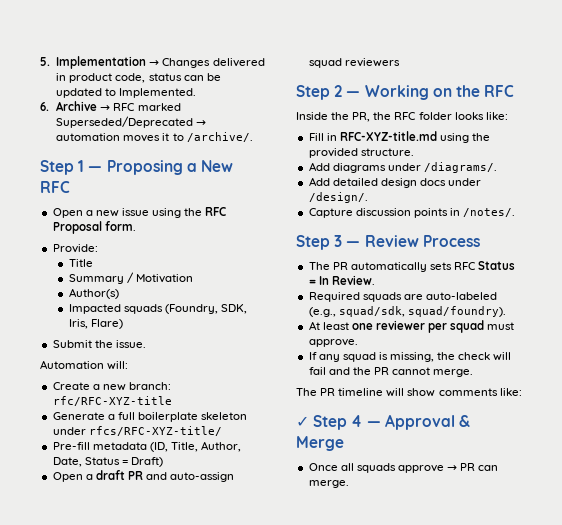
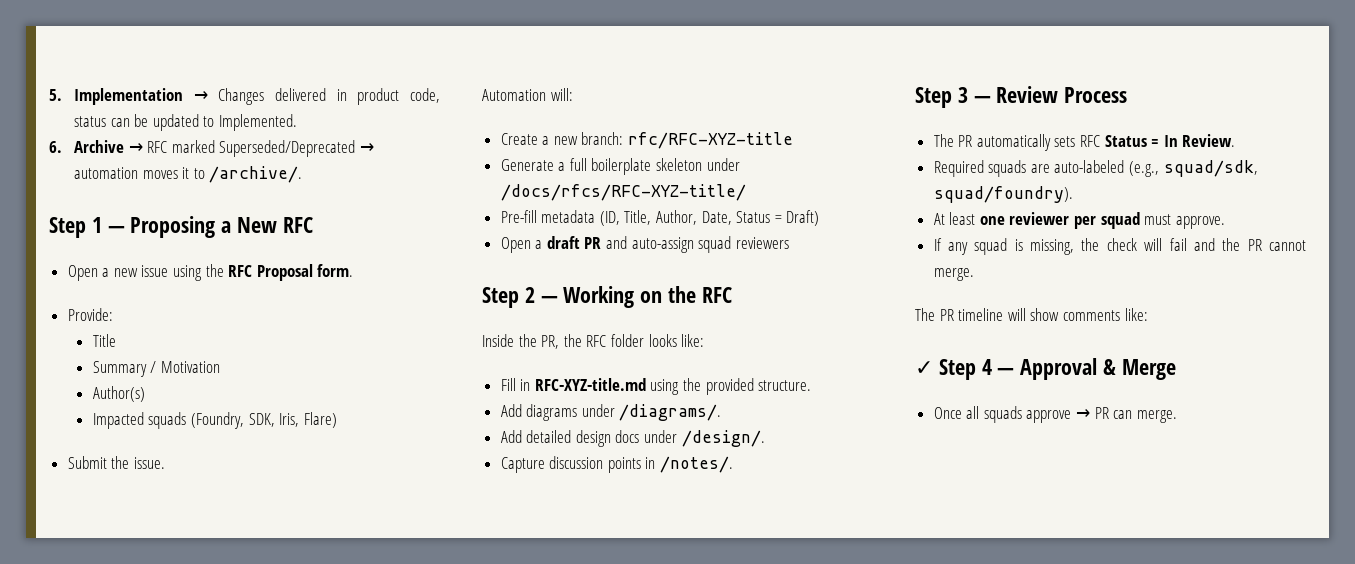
[88,426,222,436] rfcs/RFC-XYZ-title/ -> [500,184,746,201] /docs/rfcs/RFC-XYZ-title/

